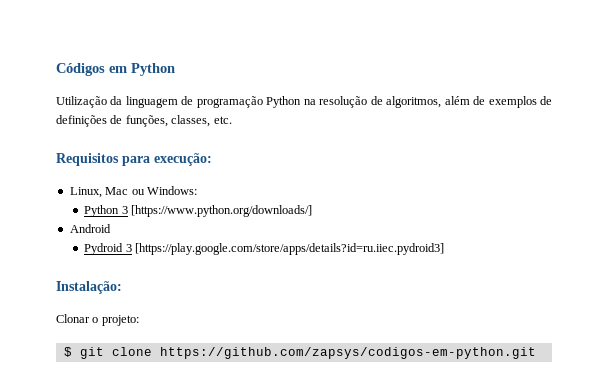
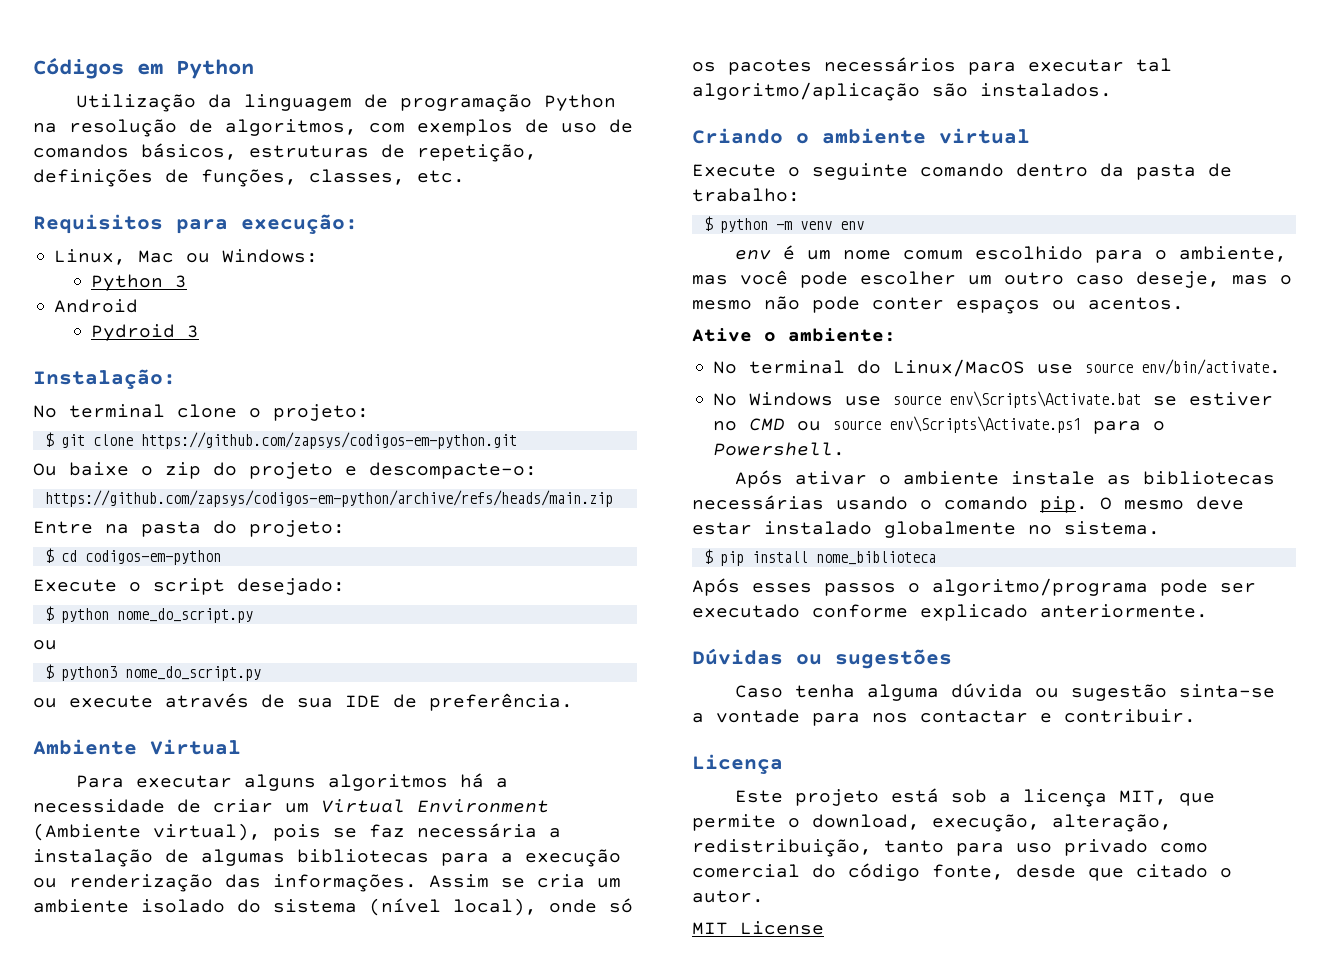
[444,96,552,108] além de exemplos de -> [369,119,633,136] [33,143,537,162] com exemplos de uso de comandos básicos, estruturas de repetição,
[130,205,312,217] [https://www.python.org/downloads/] -> (188, 281) none
[134,243,444,255] [https://play.google.com/store/apps/details?id=ru.iiec.pydroid3] -> (200, 331) none
[56,314,90,323] Clonar -> [33,404,237,418] No terminal clone
(536, 353) none -> [33,462,537,479] [44,490,613,507] [33,520,345,537] [44,548,221,565] [33,578,345,595] [44,606,253,623] [33,640,57,650] [44,664,261,681] [33,693,573,711] [33,739,241,755] [75,773,508,791] [33,799,549,813] [33,823,561,841] [33,849,621,867] [33,874,621,892] [33,898,633,916] [692,57,1172,75] [692,82,1112,101] [692,128,1030,144] [692,163,1232,180] [692,188,800,202] [703,216,864,233] [734,245,1287,263] [692,270,1292,288] [692,296,1184,314] [692,328,896,342] [713,359,1282,377] [713,391,1274,408] [713,416,1166,434] [713,442,846,456] [734,470,1275,488] [692,495,1244,513] [692,521,1160,538] [703,549,936,566] [692,578,1256,596] [692,604,1208,621] [692,648,952,669] [734,683,1275,701] [692,709,1196,726] [692,754,783,774] [734,788,1215,807] [692,814,1172,832] [692,839,1208,857] [692,863,1232,881] [692,890,764,903] [692,921,824,935] // Ou baixe o zip do projeto e descompacte-o: // https://github.com/zapsys/codigos-em-python/archive/refs/heads/main.zip // Entre na pasta do projeto: // $ cd codigos-em-python // Execute o script desejado: // $ python nome_do_script.py // ou // $ python3 nome_do_script.py // ou execute através de sua IDE de preferência. // Ambiente Virtual // Para executar alguns algoritmos há a necessidade de criar um Virtual Environment (Ambiente virtual), pois se faz necessária a instalação de algumas bibliotecas para a execução ou renderização das informações. Assim se cria um ambiente isolado do sistema (nível local), onde só os pacotes necessários para executar tal algoritmo/aplicação são instalados. // Criando o ambiente virtual // Execute o seguinte comando dentro da pasta de trabalho: // $ python -m venv env // env é um nome comum escolhido para o ambiente, mas você pode escolher um outro caso deseje, mas o mesmo não pode conter espaços ou acentos. // Ative o ambiente: // No terminal do Linux/MacOS use source env/bin/activate. // No Windows use source env\Scripts\Activate.bat se estiver no CMD ou source env\Scripts\Activate.ps1 para o Powershell. // Após ativar o ambiente instale as bibliotecas necessárias usando o comando pip. O mesmo deve estar instalado globalmente no sistema. // $ pip install nome_biblioteca // Após esses passos o algoritmo/programa pode ser executado conforme explicado anteriormente. // Dúvidas ou sugestões // Caso tenha alguma dúvida ou sugestão sinta-se a vontade para nos contactar e contribuir. // Licença // Este projeto está sob a licença MIT, que permite o download, execução, alteração, redistribuição, tanto para uso privado como comercial do código fonte, desde que citado o autor. // MIT License

